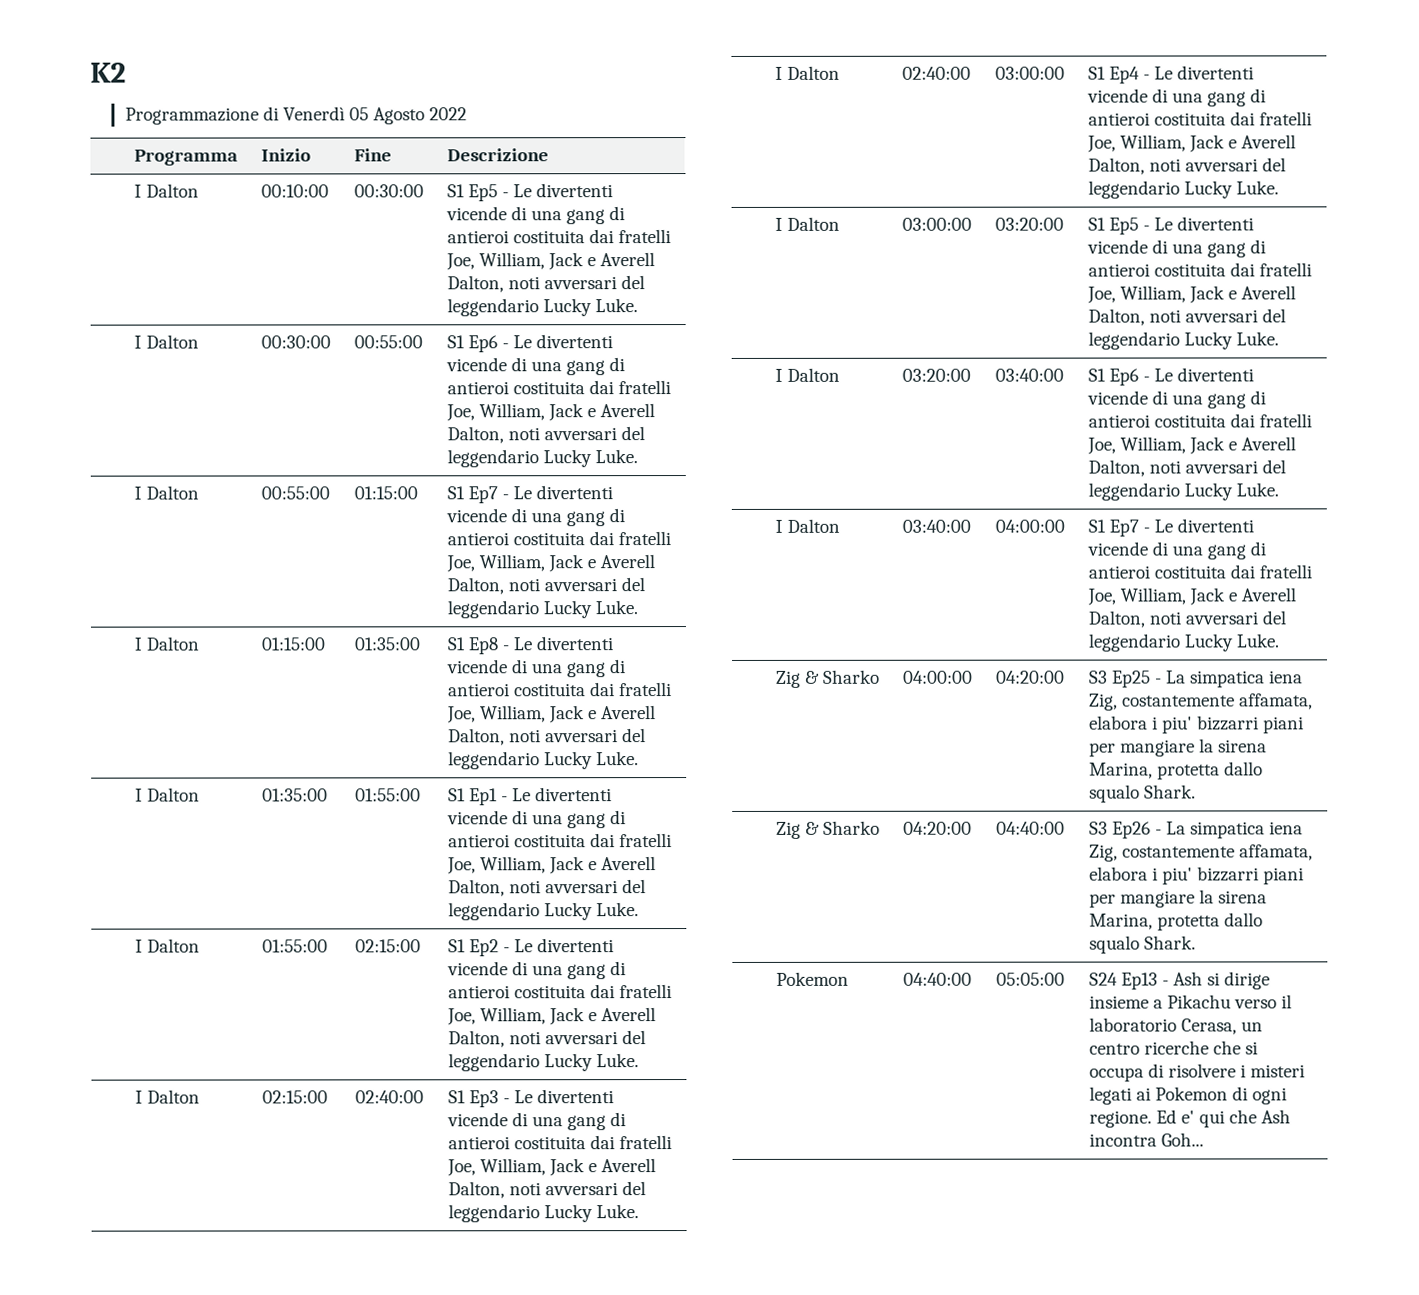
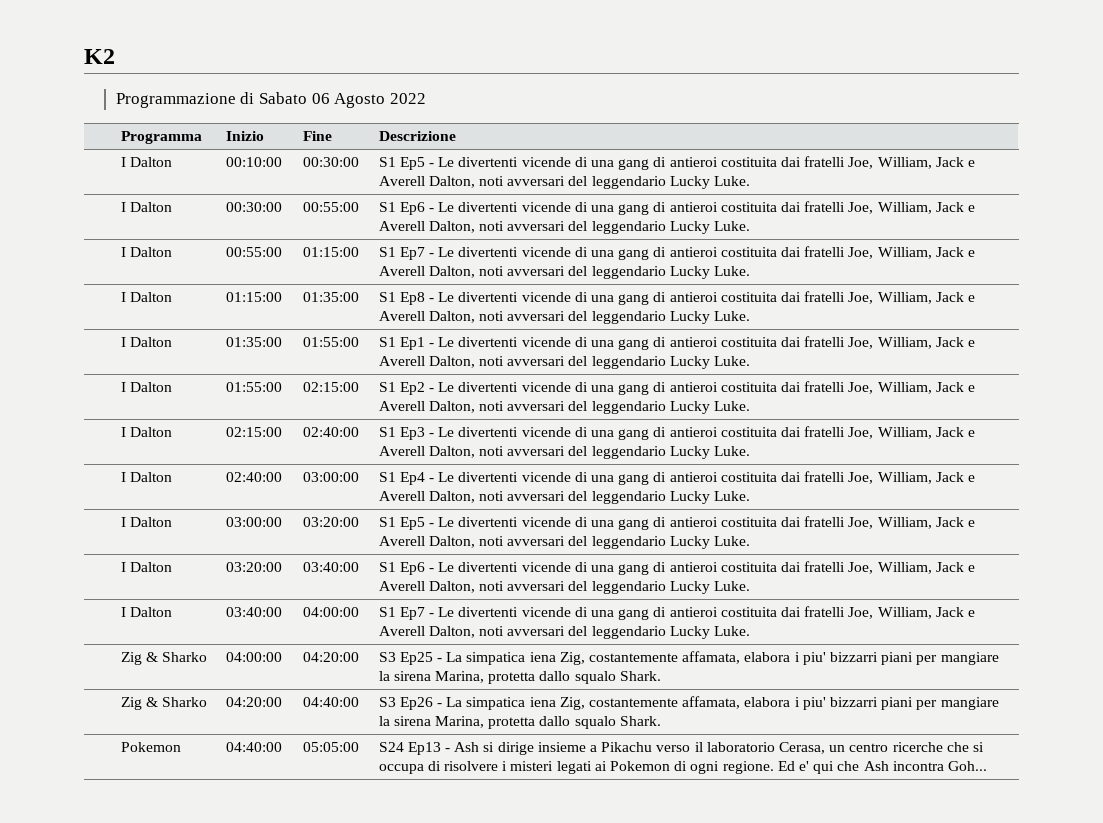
[282,106,370,121] Venerdì 05 -> [258,92,330,104] Sabato 06

